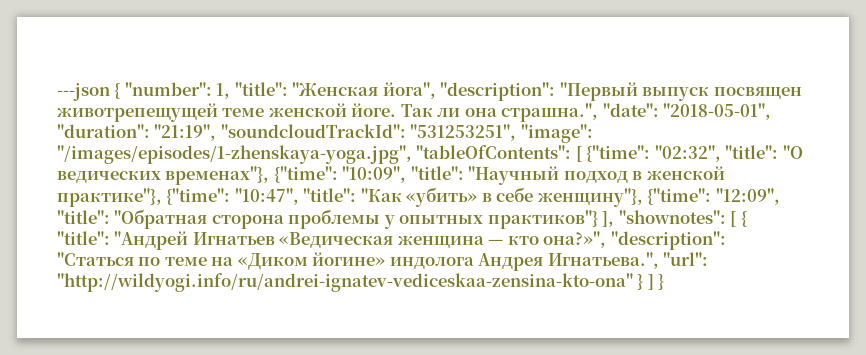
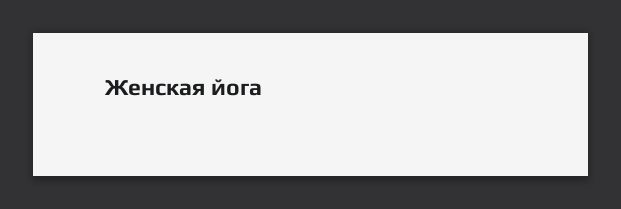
[57,82,802,101] [57,103,772,122] [57,124,593,143] [57,145,803,164] [57,166,725,185] [57,187,780,207] [57,209,747,229] [57,231,726,250] [57,252,709,271] [57,273,665,292] ---json { "number": 1, "title": "Женская йога", "description": "Первый выпуск посвящен животрепещущей теме женской йоге. Так ли она страшна.", "date": "2018-05-01", "duration": "21:19", "soundcloudTrackId": "531253251", "image": "/images/episodes/1-zhenskaya-yoga.jpg", "tableOfContents": [ {"time": "02:32", "title": "О ведических временах"}, {"time": "10:09", "title": "Научный подход в женской практике"}, {"time": "10:47", "title": "Как «убить» в себе женщину"}, {"time": "12:09", "title": "Обратная сторона проблемы у опытных практиков"} ], "shownotes": [ { "title": "Андрей Игнатьев «Ведическая женщина — кто она?»", "description": "Статься по теме на «Диком йогине» индолога Андрея Игнатьева.", "url": "http://wildyogi.info/ru/andrei-ignatev-vediceskaa-zensina-kto-ona" } ] } -> [104,79,263,96] Женская йога

